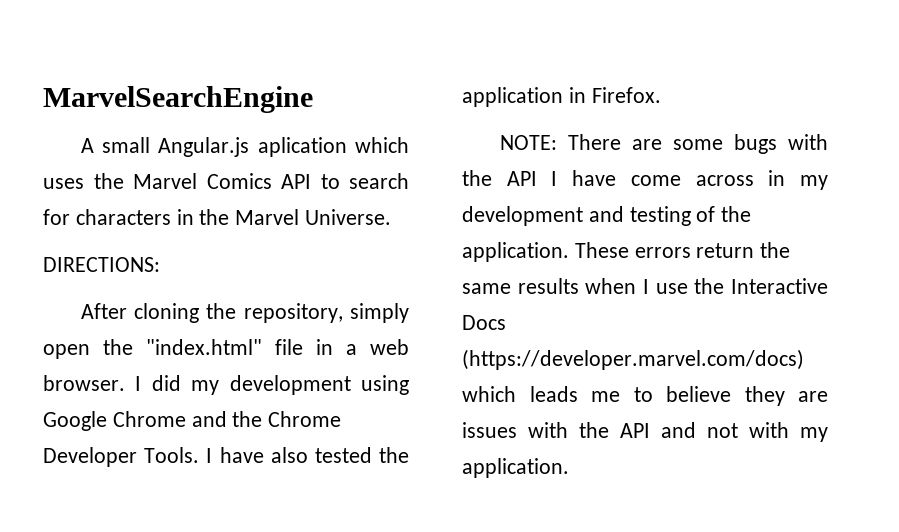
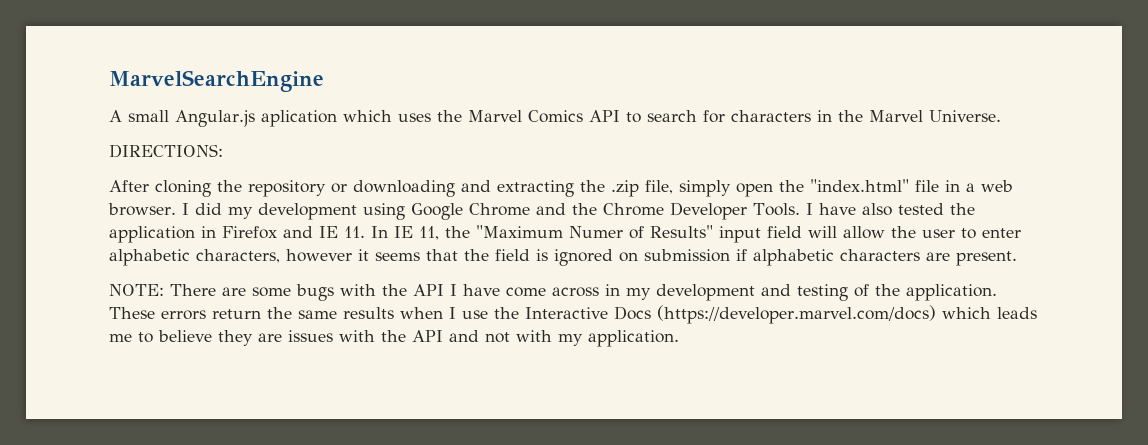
[243,303,343,323] repository, -> [248,180,673,197] repository or downloading and extracting the .zip file,
[591,87,661,103] Firefox. -> [222,225,1021,243] [109,249,1017,266] Firefox and IE 11. In IE 11, the "Maximum Numer of Results" input field will allow the user to enter alphabetic characters, however it seems that the field is ignored on submission if alphabetic characters are present.

